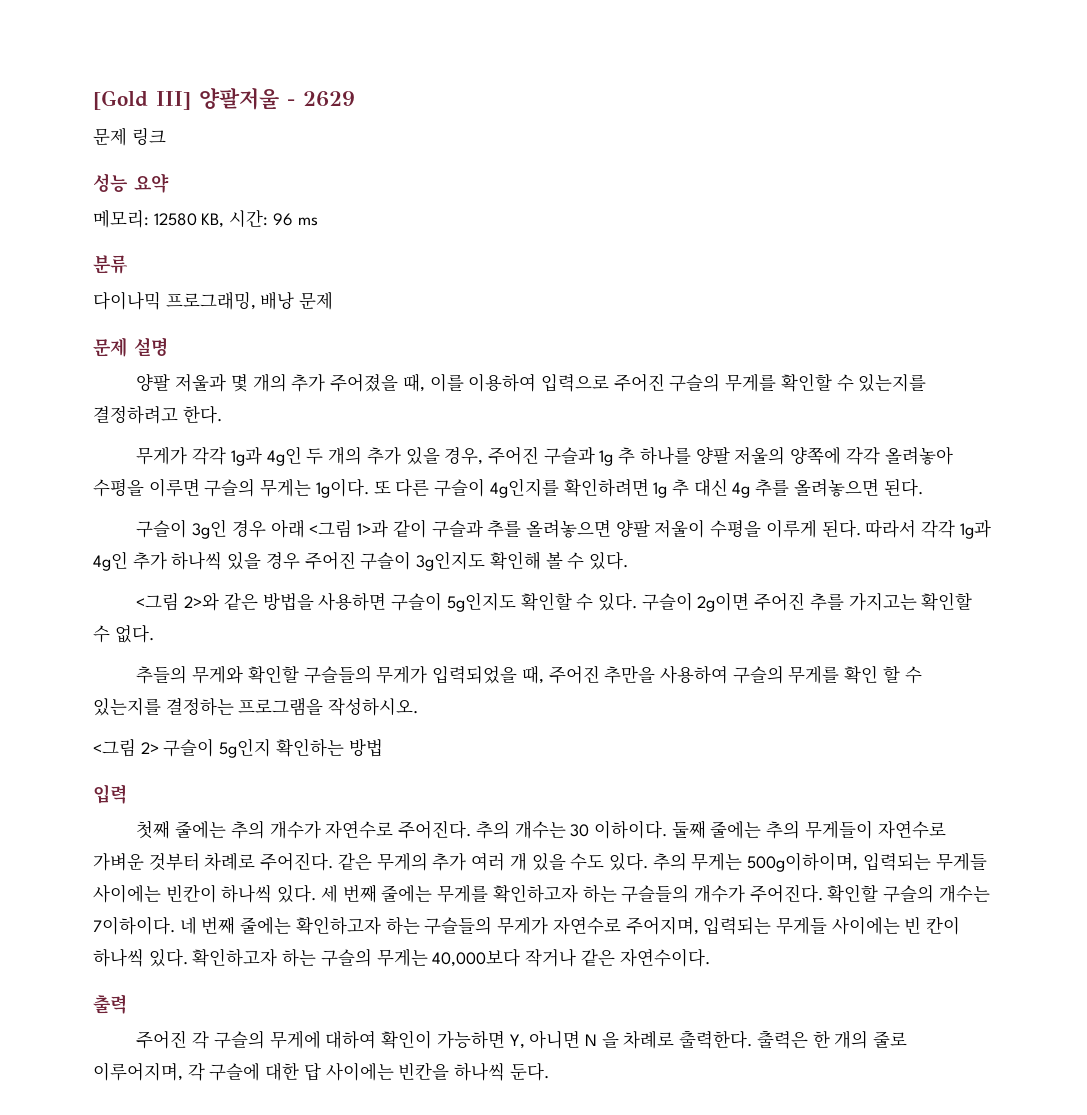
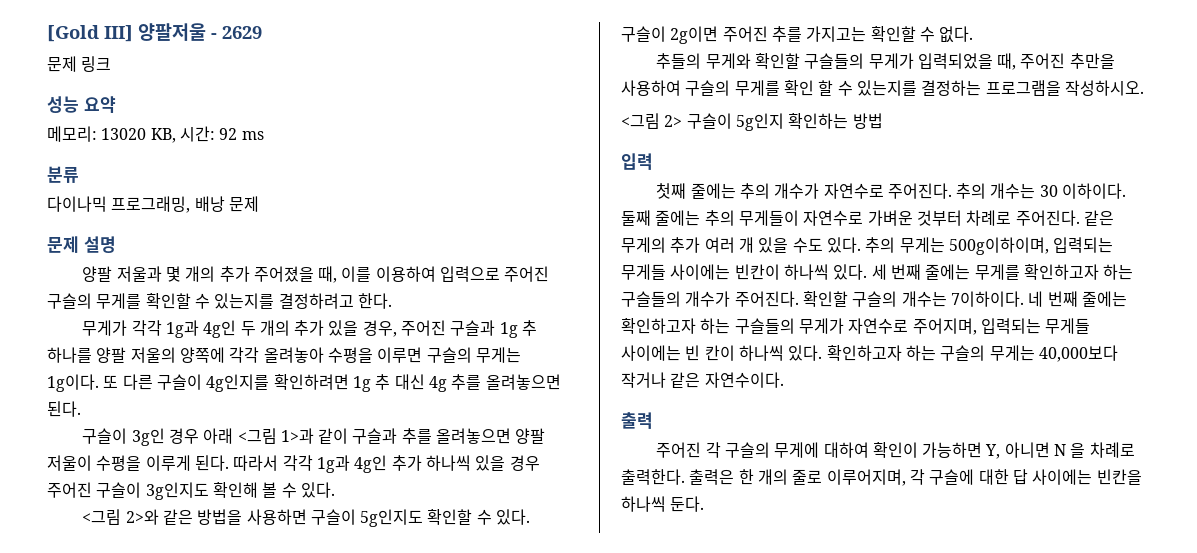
[153,213,197,226] 12580 -> [101,128,147,140] 13020
[272,213,293,226] 96 -> [219,128,238,140] 92

